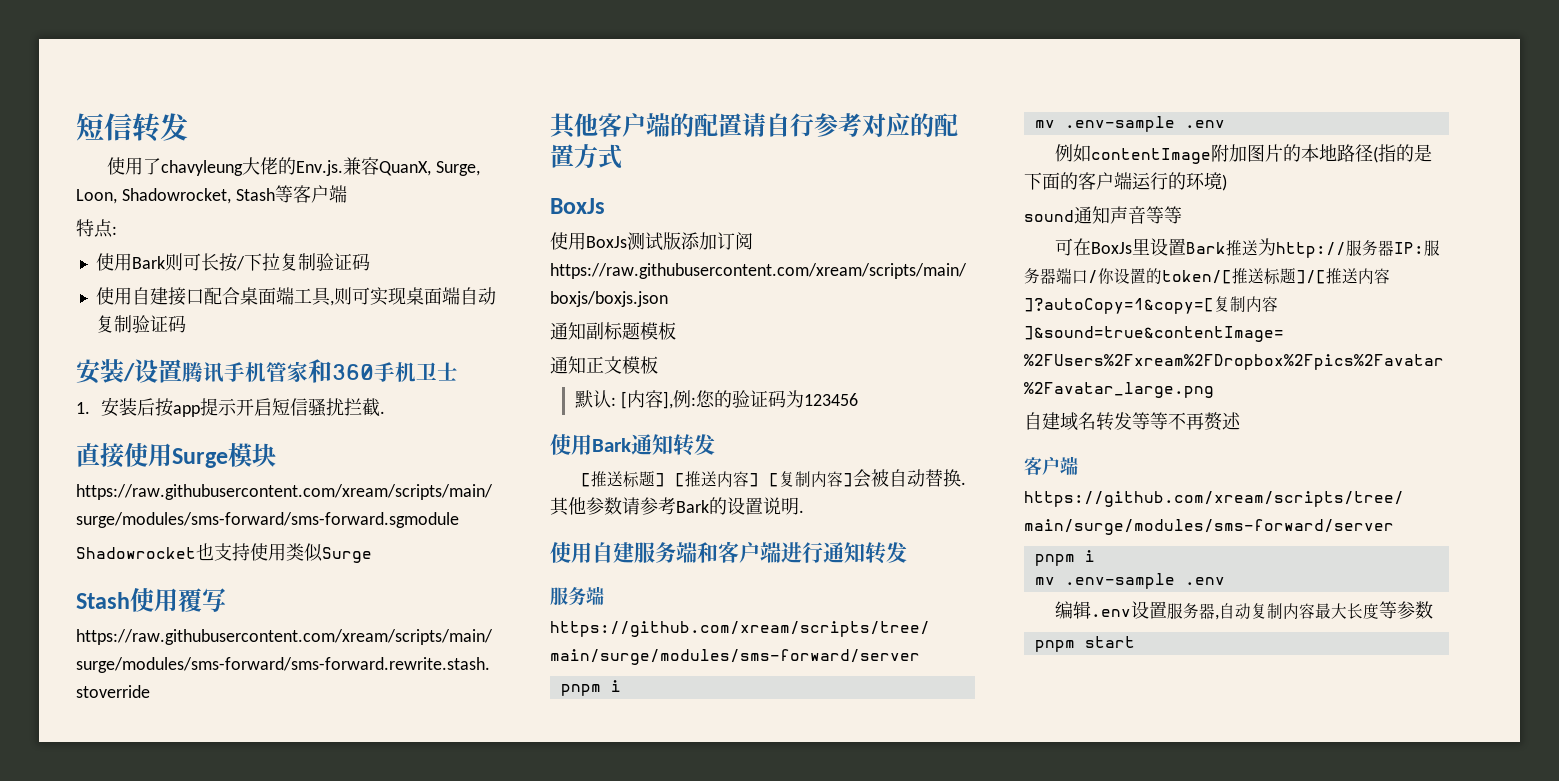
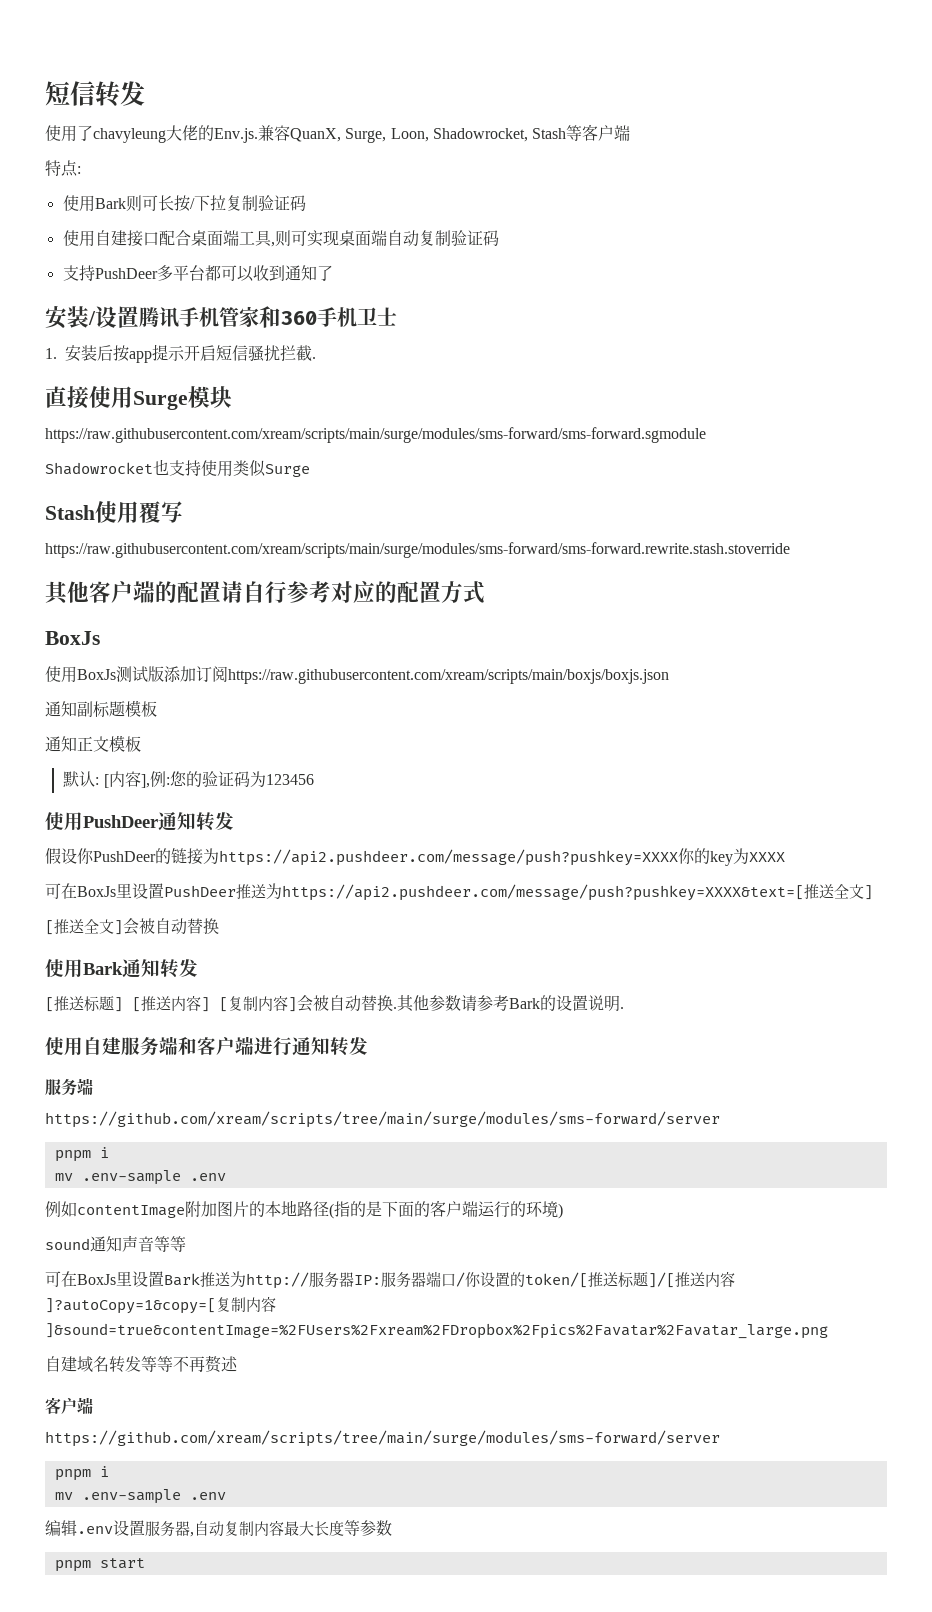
(186, 324) none -> [62,265,333,282] // 支持PushDeer多平台都可以收到通知了
(858, 399) none -> [45,812,234,831] [45,848,785,866] [45,883,873,901] [45,918,219,935] // 使用PushDeer通知转发 // 假设你PushDeer的链接为https://api2.pushdeer.com/message/push?pushkey=XXXX你的key为XXXX // 可在BoxJs里设置PushDeer推送为https://api2.pushdeer.com/message/push?pushkey=XXXX&text=[推送全文] // [推送全文]会被自动替换

